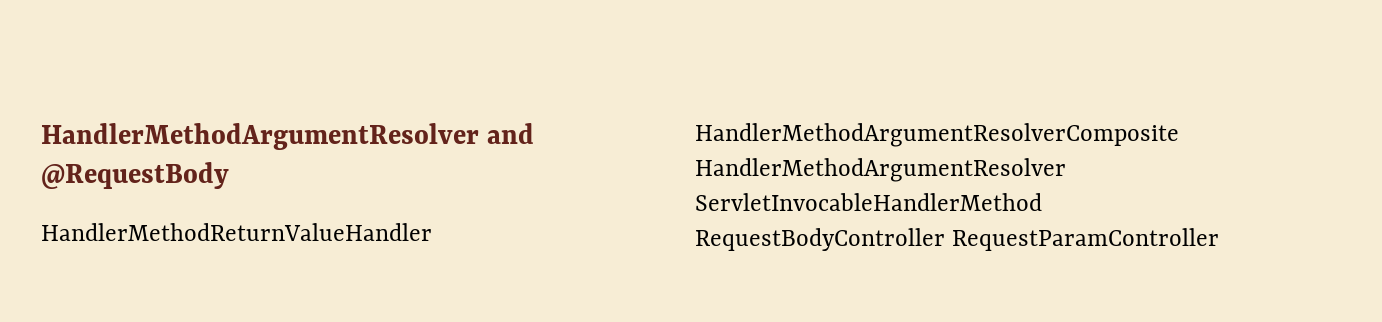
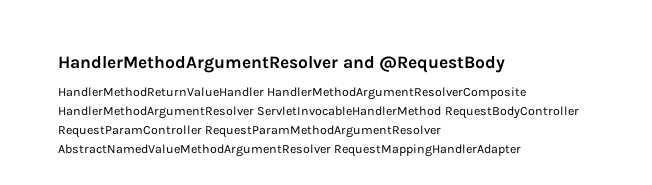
(1220, 239) none -> [205,125,442,138] [58,144,522,157] RequestParamMethodArgumentResolver AbstractNamedValueMethodArgumentResolver RequestMappingHandlerAdapter

